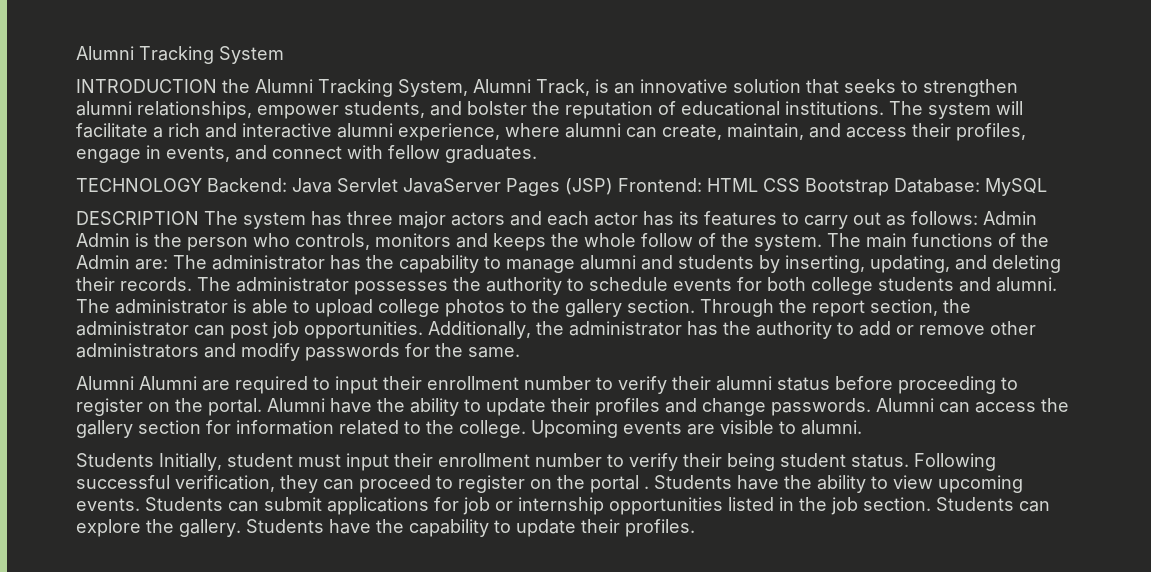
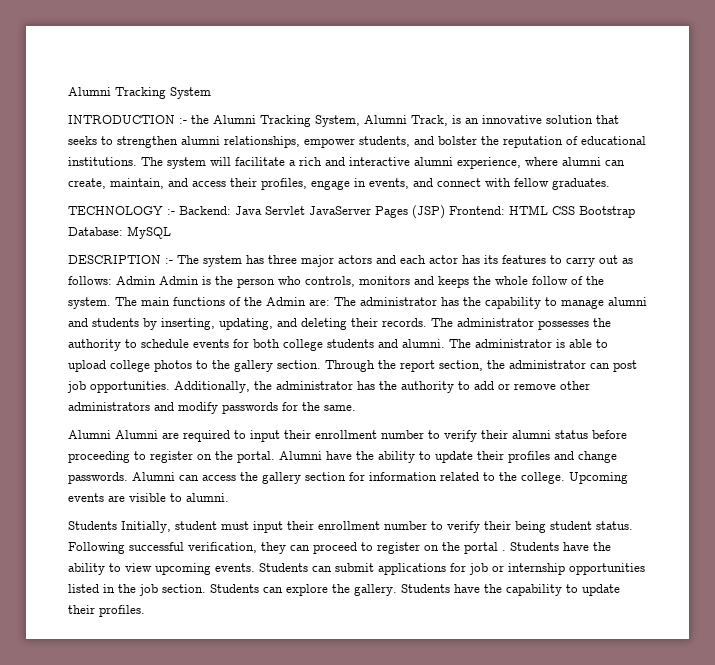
(217, 86) none -> [179,118,187,124] :-
(202, 185) none -> [167,209,175,215] :-
(199, 218) none -> [165,258,173,264] :-

